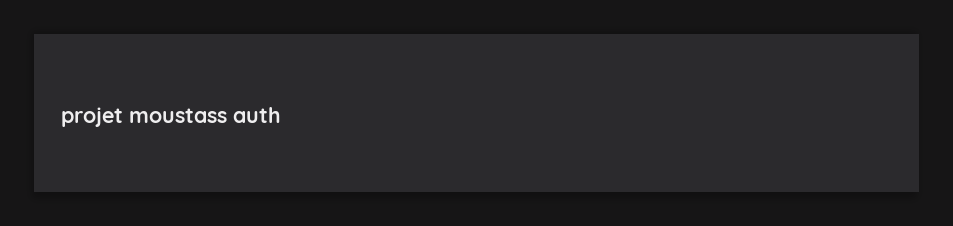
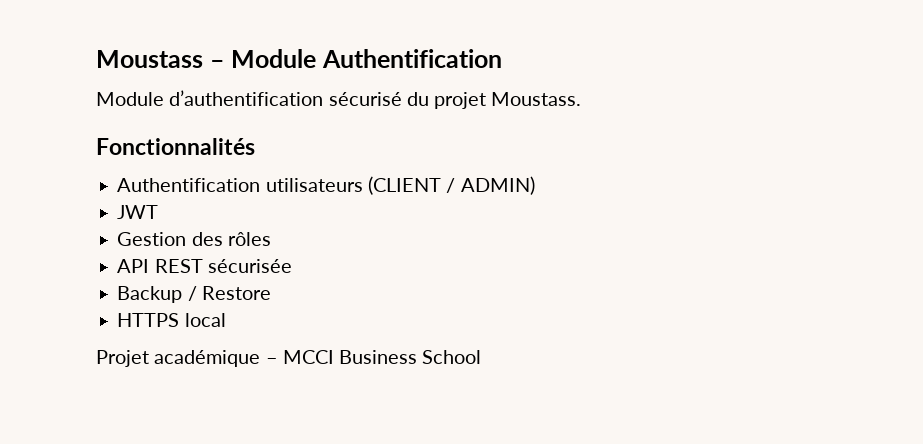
[61,107,281,127] projet moustass auth -> [96,49,502,68] [96,90,582,109] [96,138,255,155] [117,176,535,195] [117,205,159,219] [117,232,271,246] [117,259,292,273] [117,286,271,303] [117,313,226,327] [96,350,482,367] Moustass – Module Authentification // Module d’authentification sécurisé du projet Moustass. // Fonctionnalités // Authentification utilisateurs (CLIENT / ADMIN) // JWT // Gestion des rôles // API REST sécurisée // Backup / Restore // HTTPS local // Projet académique – MCCI Business School

